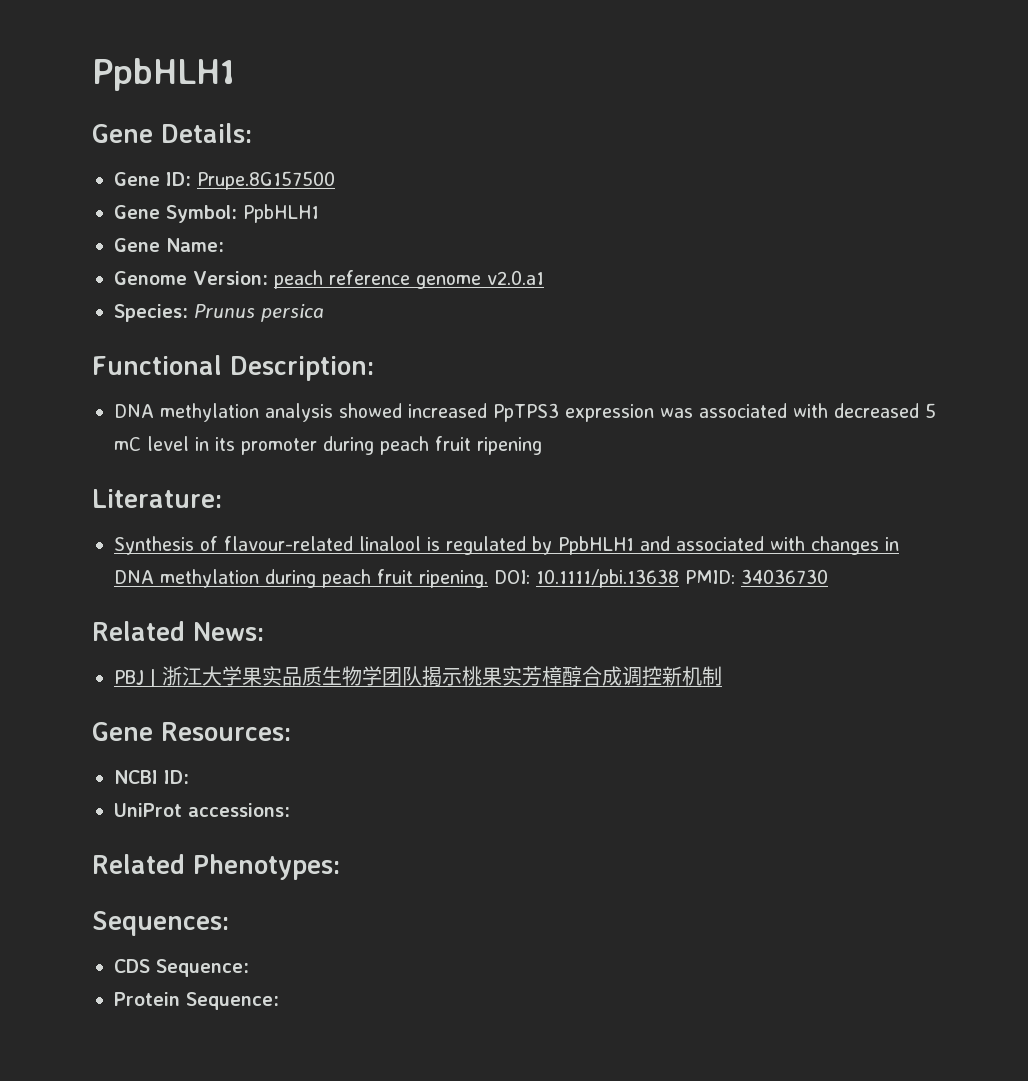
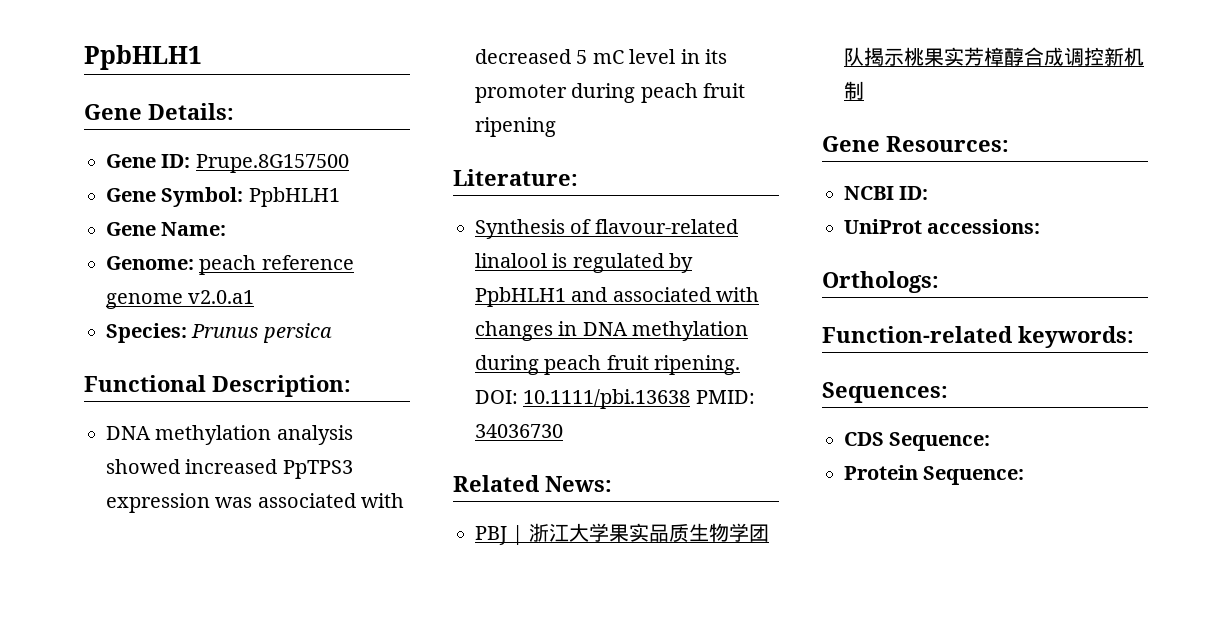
[114,271,268,285] Genome Version: -> [106,256,194,270] Genome:
[92,854,340,880] Related Phenotypes: -> [822,271,939,293] [822,326,1134,348] Orthologs: // Function-related keywords:

